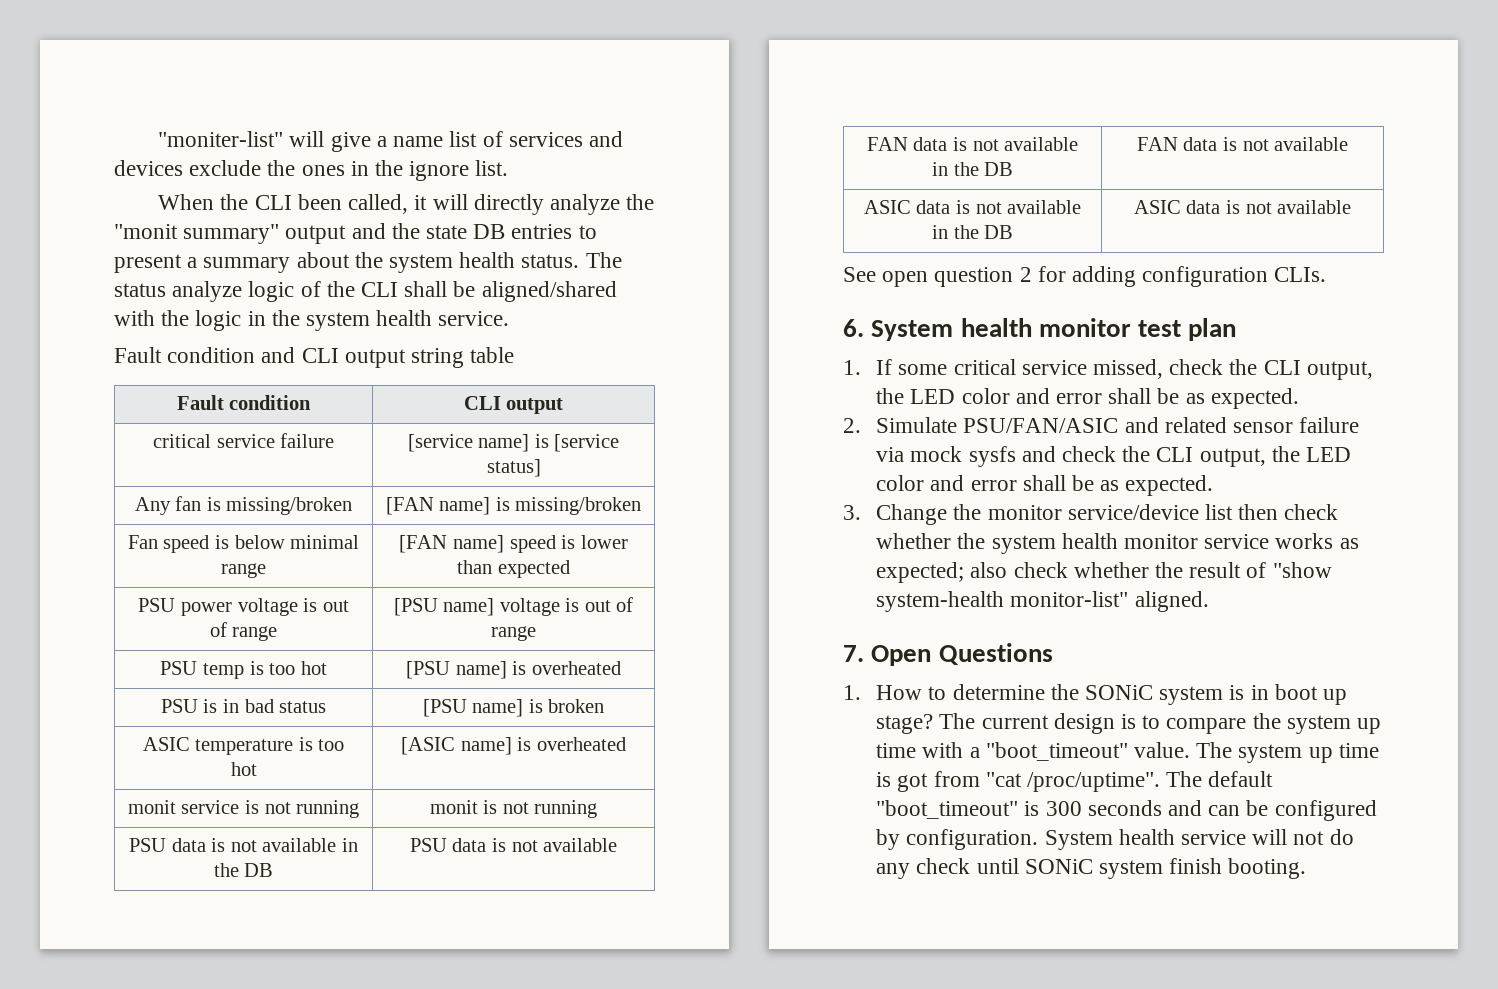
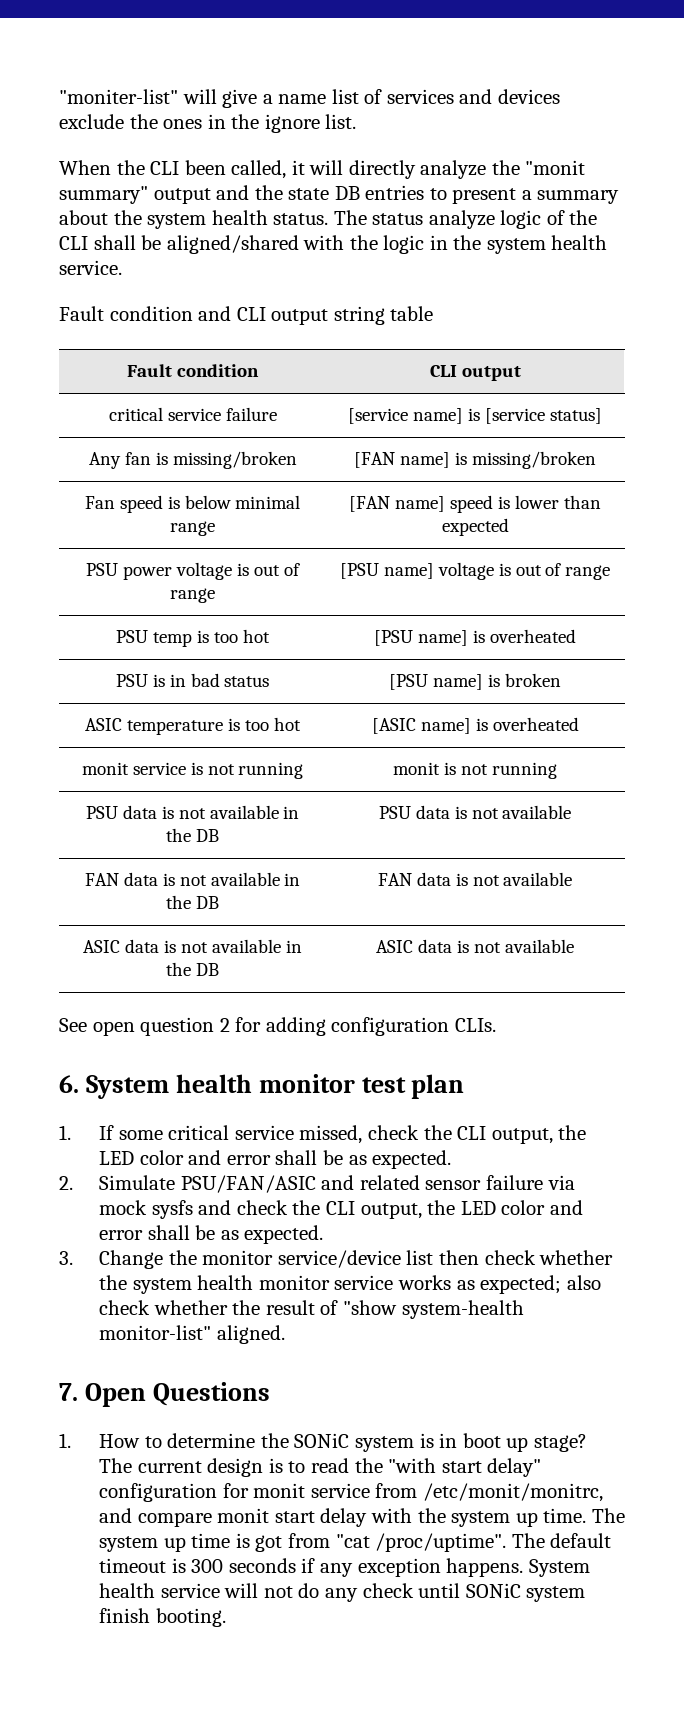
[1166,713,1382,734] [876,742,1191,761] compare the system up time with a "boot_timeout" value. -> [310,1458,542,1477] [99,1483,603,1502] [99,1508,587,1527] read the "with start delay" configuration for monit service from /etc/monit/monitrc, and compare monit start delay with the system up time.
[876,800,1019,819] "boot_timeout" -> [99,1558,167,1573] timeout
[1168,800,1377,821] [876,829,1039,850] and can be configured by configuration. -> [301,1558,524,1577] if any exception happens.

